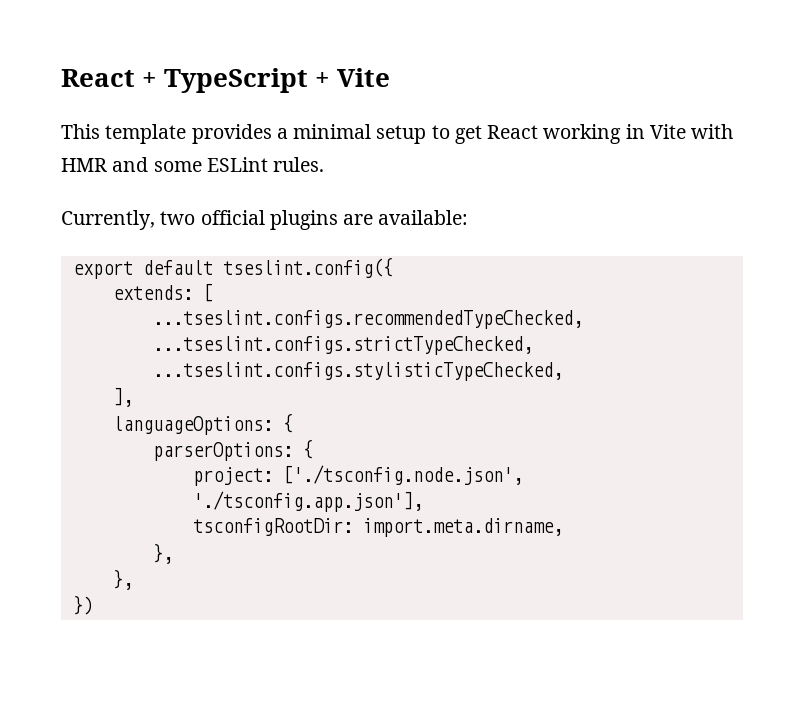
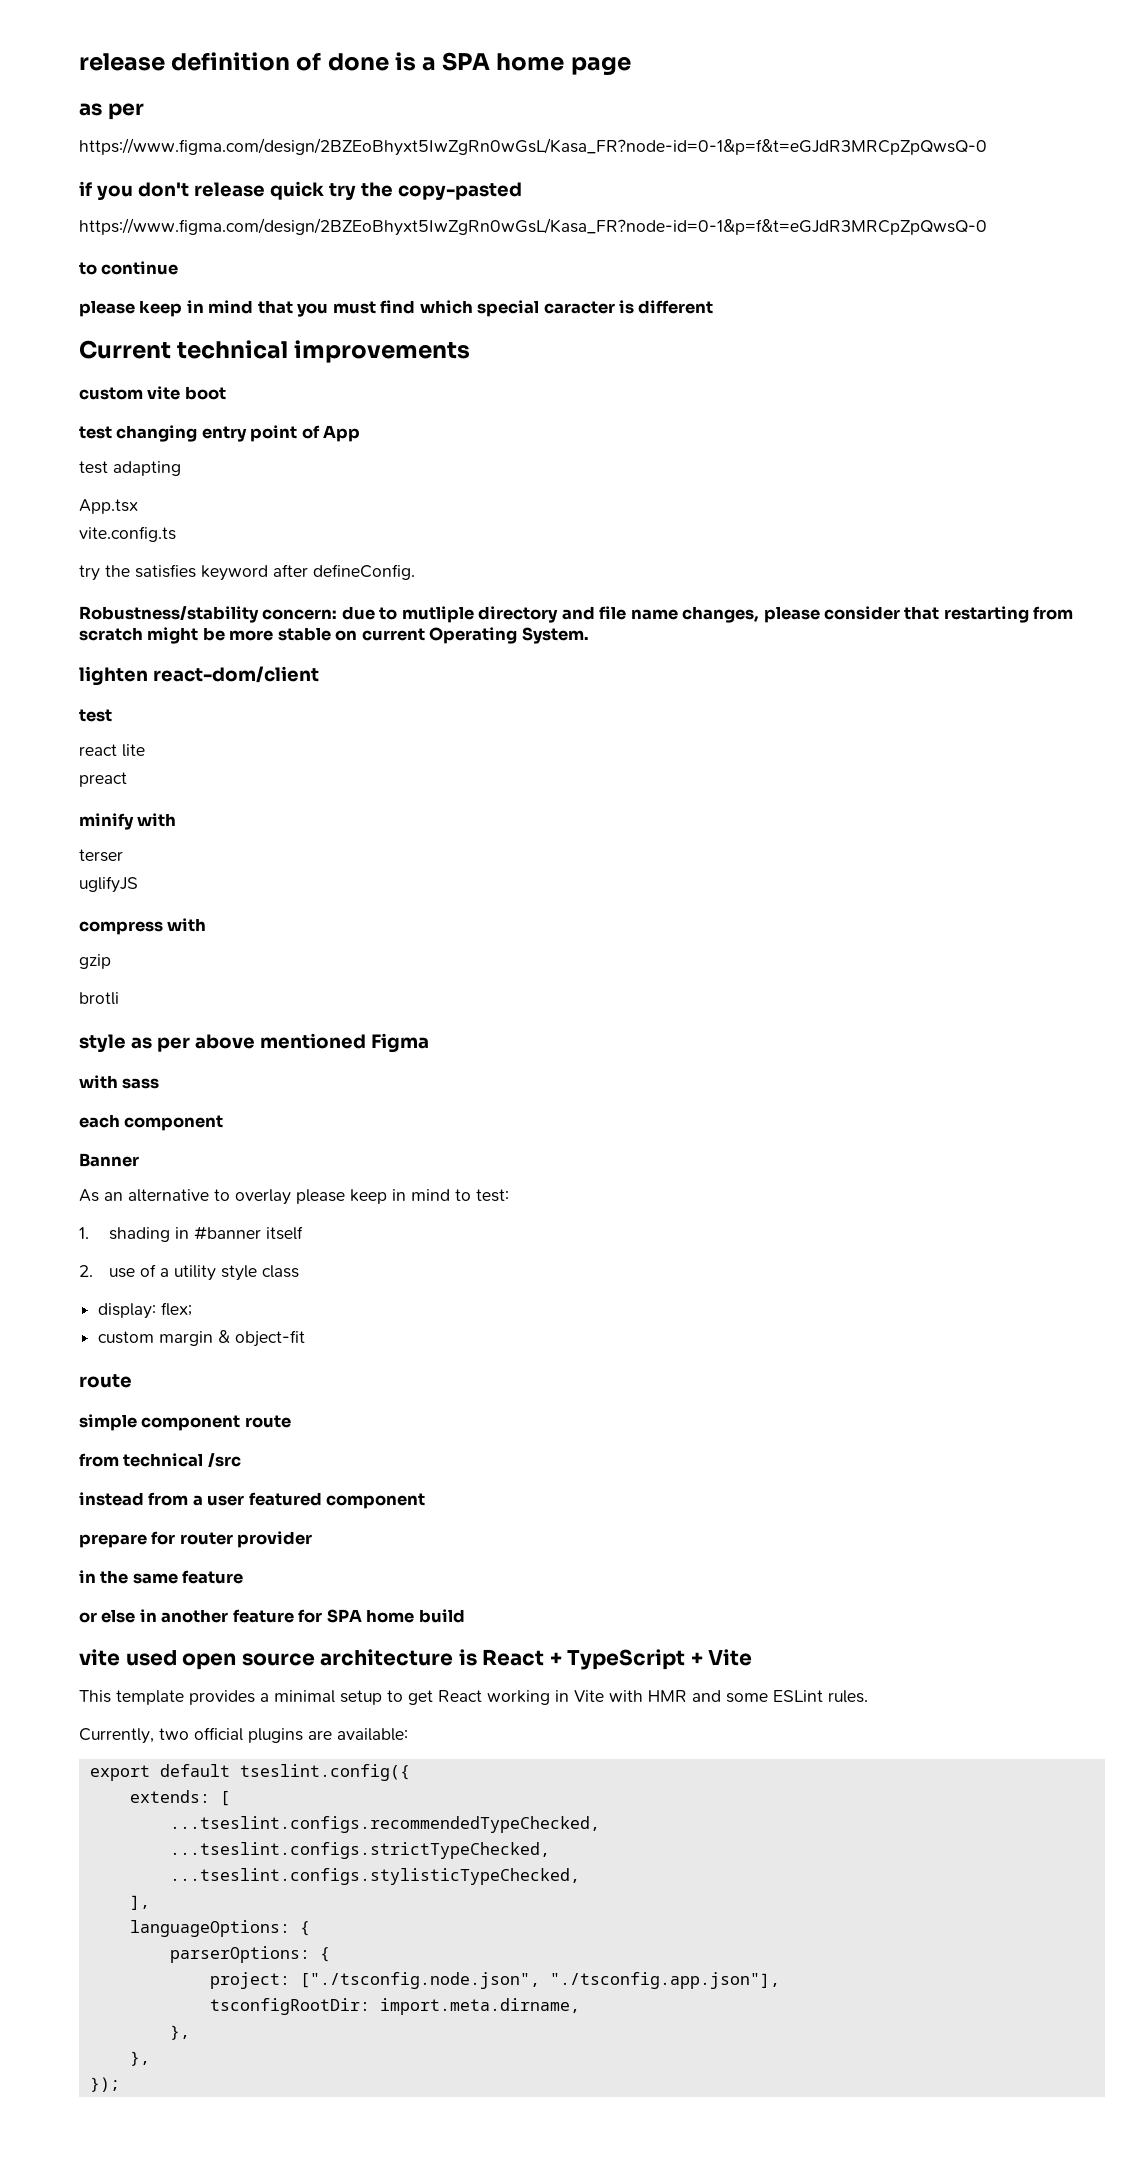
(61, 78) none -> [79,52,631,76] [79,103,144,120] [79,138,987,156] [79,181,522,201] [79,218,987,236] [79,261,179,275] [79,300,714,317] [79,340,471,363] [79,386,226,400] [79,425,361,442] [79,461,181,476] [79,499,138,514] [79,526,176,542] [79,564,415,581] [79,606,1074,623] [79,627,589,644] [79,666,319,686] [79,709,112,722] [79,744,145,757] [79,772,127,787] [79,813,177,830] [79,849,123,862] [79,876,138,893] [79,918,207,935] [79,954,111,969] [79,992,119,1005] [79,1033,429,1053] [79,1075,160,1089] [79,1114,224,1131] [79,1153,139,1167] [79,1189,509,1205] [79,1226,303,1242] [79,1264,299,1281] [98,1302,193,1319] [98,1330,306,1347] [79,1374,132,1388] [79,1414,291,1431] [79,1453,241,1467] [79,1492,426,1509] [79,1531,313,1548] [79,1570,244,1584] [79,1609,465,1623] [79,1649,477,1670] release definition of done is a SPA home page // as per // https://www.figma.com/design/2BZEoBhyxt5IwZgRn0wGsL/Kasa_FR?node-id=0-1&p=f&t=eGJdR3MRCpZpQwsQ-0 // if you don't release quick try the copy-pasted // https://www.figma.com/design/2BZEoBhyxt5IwZgRn0wGsL/Kasa_FR?node-id=0-1&p=f&t=eGJdR3MRCpZpQwsQ-0 // to continue // please keep in mind that you must find which special caracter is different // Current technical improvements // custom vite boot // test changing entry point of App // test adapting // App.tsx // vite.config.ts // try the satisfies keyword after defineConfig. // Robustness/stability concern: due to mutliple directory and file name changes, please consider that restarting from scratch might be more stable on current Operating System. // lighten react-dom/client // test // react lite // preact // minify with // terser // uglifyJS // compress with // gzip // brotli // style as per above mentioned Figma // with sass // each component // Banner // As an alternative to overlay please keep in mind to test: // 1. shading in #banner itself // 2. use of a utility style class // display: flex; // custom margin & object-fit // route // simple component route // from technical /src // instead from a user featured component // prepare for router provider // in the same feature // or else in another feature for SPA home build // vite used open source architecture is
[282,465,523,485] [192,491,423,512] ['./tsconfig.node.json', './tsconfig.app.json'], -> [299,1972,780,1989] ["./tsconfig.node.json", "./tsconfig.app.json"],
[72,595,93,615] }) -> [89,2077,120,2092] });

